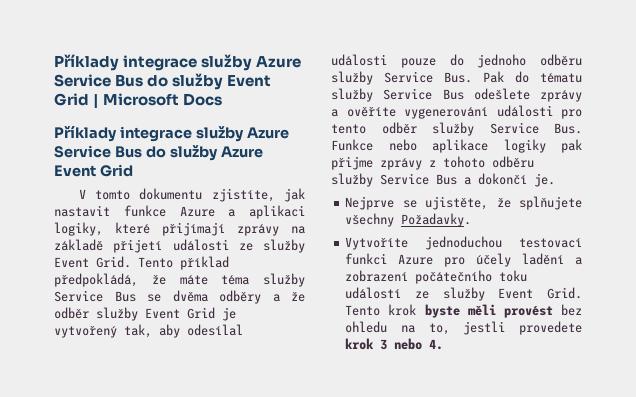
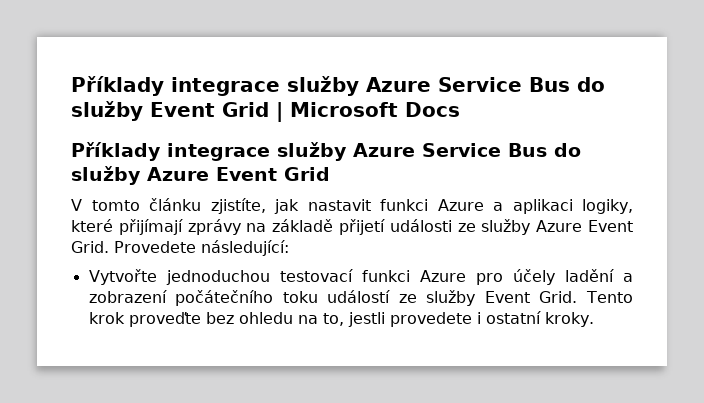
[139,188,203,200] dokumentu -> [149,198,201,211] článku
[123,205,166,217] funkce -> [380,199,428,211] funkci
[54,256,229,270] [54,273,305,287] [54,290,305,304] [54,307,236,321] [54,324,243,338] [331,54,582,68] [331,71,582,85] [331,88,582,102] [331,105,582,119] [331,122,582,136] [331,139,582,153] [331,156,534,170] [331,173,555,187] [345,196,582,210] [345,213,472,227] [345,237,409,250] Event Grid. Tento příklad předpokládá, že máte téma služby Service Bus se dvěma odběry a že odběr služby Event Grid je vytvořený tak, aby odesílal události pouze do jednoho odběru služby Service Bus. Pak do tématu služby Service Bus odešlete zprávy a ověříte vygenerování události pro tento odběr služby Service Bus. Funkce nebo aplikace logiky pak přijme zprávy z tohoto odběru služby Service Bus a dokončí je. // Nejprve se ujistěte, že splňujete všechny Požadavky. // Vytvoříte -> [536,220,634,232] [71,240,289,256] [88,269,157,285] Azure Event Grid. Provedete následující: // Vytvořte
[424,304,553,318] byste měli provést -> [128,312,201,327] proveďte
[345,338,444,350] krok 3 nebo 4. -> [476,311,594,327] i ostatní kroky.

